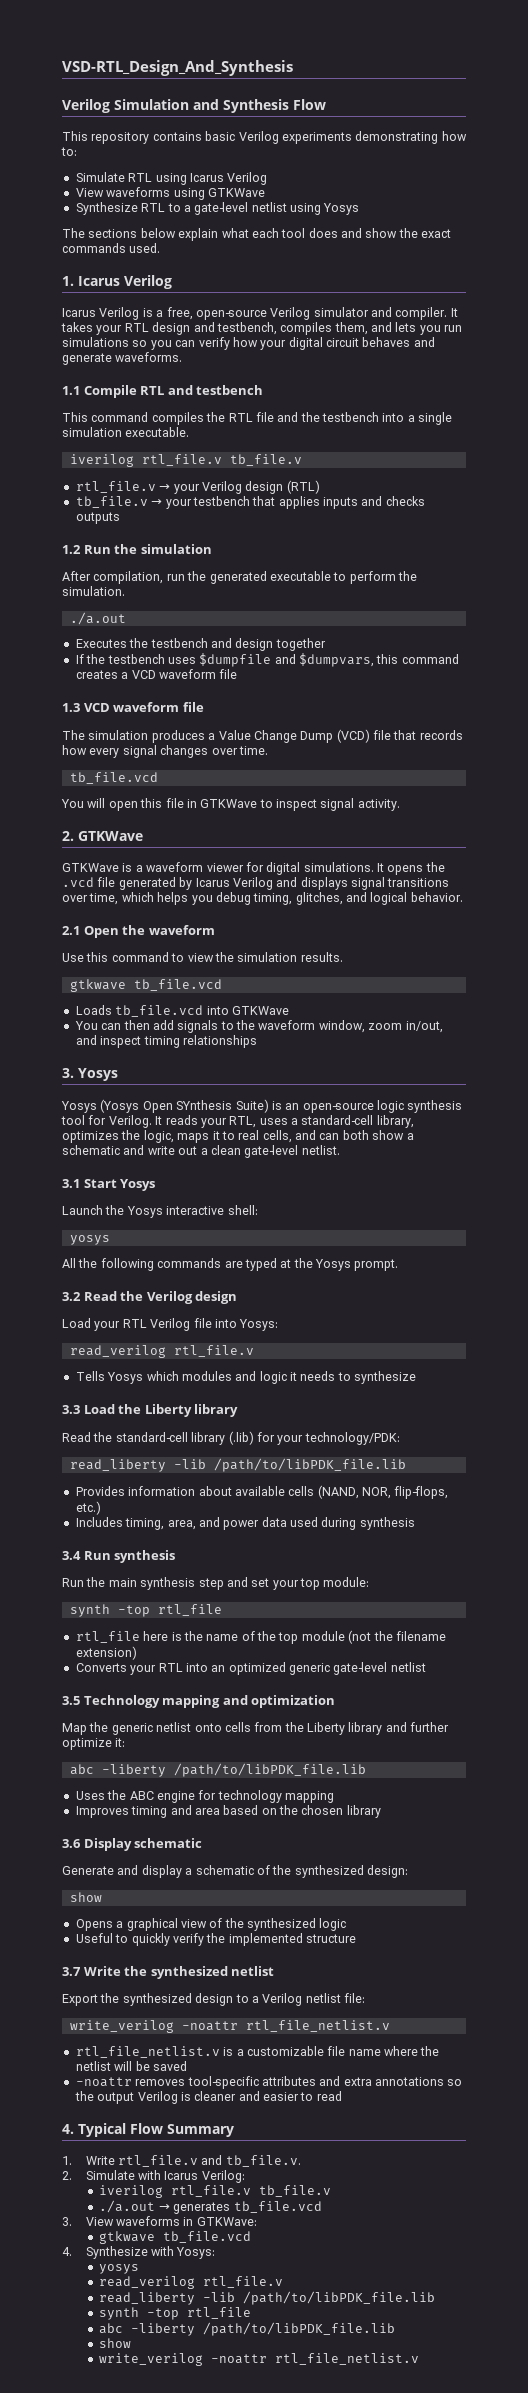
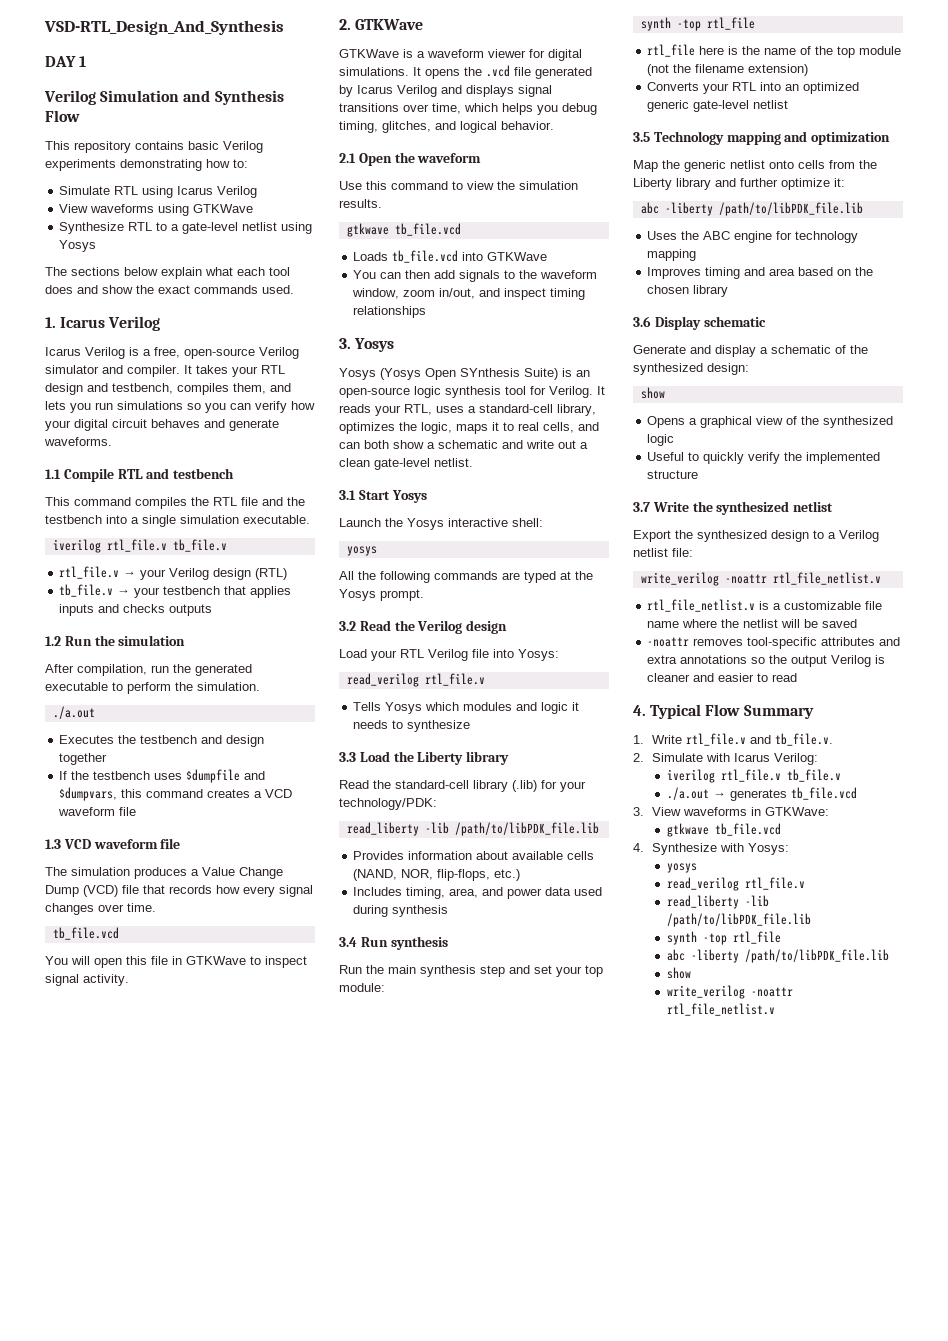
(293, 68) none -> [45,56,87,67] // DAY 1

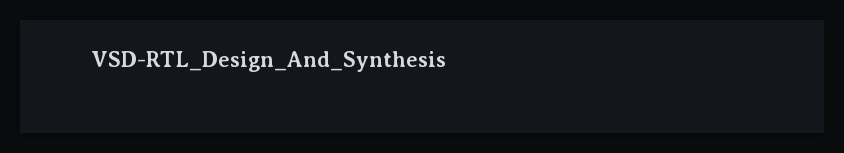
[45,56,87,67] [44,90,284,105] [45,110,80,122] [45,141,263,153] [45,159,248,171] [59,186,258,198] [59,204,254,216] [59,222,313,234] [59,240,97,252] [45,267,290,279] [45,285,294,294] [45,316,161,331] [45,347,299,359] [45,365,285,377] [45,383,291,395] [45,401,315,413] [45,419,279,431] [44,437,112,446] [45,468,235,482] [45,497,305,509] [45,515,310,527] [52,539,227,553] [59,566,288,580] [59,584,292,598] [59,604,213,616] [45,635,186,646] [45,664,252,676] [45,682,260,694] [52,706,95,719] [59,735,265,747] [59,753,108,765] [59,769,266,783] [59,787,293,801] [58,807,137,816] [45,838,181,849] [45,867,283,879] [45,885,313,897] [45,903,156,915] [52,927,119,940] [45,956,307,968] [45,974,129,986] [339,19,424,30] [339,49,582,61] [339,65,592,79] [339,85,552,97] [339,103,597,115] [339,121,554,133] [339,152,482,166] [339,181,578,190] [339,199,382,208] [346,223,461,237] [353,250,548,263] [353,270,598,282] [352,288,586,300] [353,306,427,318] [339,338,395,352] [339,368,590,380] [339,386,605,398] [339,404,596,416] [339,422,599,434] [339,440,588,449] [339,458,473,470] [339,490,427,503] [339,518,543,530] [346,546,377,556] [339,571,593,583] [339,589,424,601] [339,620,508,634] [339,649,559,661] [346,673,485,687] [353,702,580,714] [353,720,471,732] [339,751,510,765] [339,780,586,792] [339,798,437,810] [346,822,599,836] [353,851,595,860] [353,869,521,881] [353,887,603,899] [353,905,449,917] [339,936,448,950] [339,965,603,977] [339,983,385,992] [640,17,755,31] [647,44,902,58] [647,64,809,76] [647,82,860,94] [647,100,789,112] [633,131,891,145] [633,160,877,172] [633,178,845,190] [640,202,863,216] [647,231,859,243] [647,249,697,261] [647,267,874,279] [647,285,729,297] [633,316,766,330] [633,345,868,357] [633,363,749,375] [640,387,665,399] [647,416,894,428] [647,434,675,446] [647,452,881,464] [647,470,699,479] [633,501,834,515] [633,530,879,542] [633,548,693,557] [640,572,881,586] [647,599,883,612] [647,619,858,628] [647,637,901,649] [647,655,886,667] [647,673,798,682] [633,704,814,719] [633,733,834,746] [633,753,819,765] [666,769,841,783] [666,787,857,801] [633,807,830,816] [666,823,781,837] [633,843,790,855] [666,863,697,873] [666,877,805,891] [666,895,769,909] [666,913,811,927] [666,931,781,945] [666,949,889,963] [666,967,691,979] [666,985,793,999] [666,1003,775,1016] // DAY 1 // Verilog Simulation and Synthesis Flow // This repository contains basic Verilog experiments demonstrating how to: // Simulate RTL using Icarus Verilog // View waveforms using GTKWave // Synthesize RTL to a gate‑level netlist using Yosys // The sections below explain what each tool does and show the exact commands used. // 1. Icarus Verilog // Icarus Verilog is a free, open‑source Verilog simulator and compiler. It takes your RTL design and testbench, compiles them, and lets you run simulations so you can verify how your digital circuit behaves and generate waveforms. // 1.1 Compile RTL and testbench // This command compiles the RTL file and the testbench into a single simulation executable. // iverilog rtl_file.v tb_file.v // rtl_file.v → your Verilog design (RTL) // tb_file.v → your testbench that applies inputs and checks outputs // 1.2 Run the simulation // After compilation, run the generated executable to perform the simulation. // ./a.out // Executes the testbench and design together // If the testbench uses $dumpfile and $dumpvars, this command creates a VCD waveform file // 1.3 VCD waveform file // The simulation produces a Value Change Dump (VCD) file that records how every signal changes over time. // tb_file.vcd // You will open this file in GTKWave to inspect signal activity. // 2. GTKWave // GTKWave is a waveform viewer for digital simulations. It opens the .vcd file generated by Icarus Verilog and displays signal transitions over time, which helps you debug timing, glitches, and logical behavior. // 2.1 Open the waveform // Use this command to view the simulation results. // gtkwave tb_file.vcd // Loads tb_file.vcd into GTKWave // You can then add signals to the waveform window, zoom in/out, and inspect timing relationships // 3. Yosys // Yosys (Yosys Open SYnthesis Suite) is an open‑source logic synthesis tool for Verilog. It reads your RTL, uses a standard‑cell library, optimizes the logic, maps it to real cells, and can both show a schematic and write out a clean gate‑level netlist. // 3.1 Start Yosys // Launch the Yosys interactive shell: // yosys // All the following commands are typed at the Yosys prompt. // 3.2 Read the Verilog design // Load your RTL Verilog file into Yosys: // read_verilog rtl_file.v // Tells Yosys which modules and logic it needs to synthesize // 3.3 Load the Liberty library // Read the standard‑cell library (.lib) for your technology/PDK: // read_liberty -lib /path/to/libPDK_file.lib // Provides information about available cells (NAND, NOR, flip‑flops, etc.) // Includes timing, area, and power data used during synthesis // 3.4 Run synthesis // Run the main synthesis step and set your top module: // synth -top rtl_file // rtl_file here is the name of the top module (not the filename extension) // Converts your RTL into an optimized generic gate‑level netlist // 3.5 Technology mapping and optimization // Map the generic netlist onto cells from the Liberty library and further optimize it: // abc -liberty /path/to/libPDK_file.lib // Uses the ABC engine for technology mapping // Improves timing and area based on the chosen library // 3.6 Display schematic // Generate and display a schematic of the synthesized design: // show // Opens a graphical view of the synthesized logic // Useful to quickly verify the implemented structure // 3.7 Write the synthesized netlist // Export the synthesized design to a Verilog netlist file: // write_verilog -noattr rtl_file_netlist.v // rtl_file_netlist.v is a customizable file name where the netlist will be saved // -noattr removes tool‑specific attributes and extra annotations so the output Verilog is cleaner and easier to read // 4. Typical Flow Summary // 1. Write rtl_file.v and tb_file.v. // 2. Simulate with Icarus Verilog: // iverilog rtl_file.v tb_file.v // ./a.out → generates tb_file.vcd // 3. View waveforms in GTKWave: // gtkwave tb_file.vcd // 4. Synthesize with Yosys: // yosys // read_verilog rtl_file.v // read_liberty -lib /path/to/libPDK_file.lib // synth -top rtl_file // abc -liberty /path/to/libPDK_file.lib // show // write_verilog -noattr rtl_file_netlist.v -> (446, 61) none

